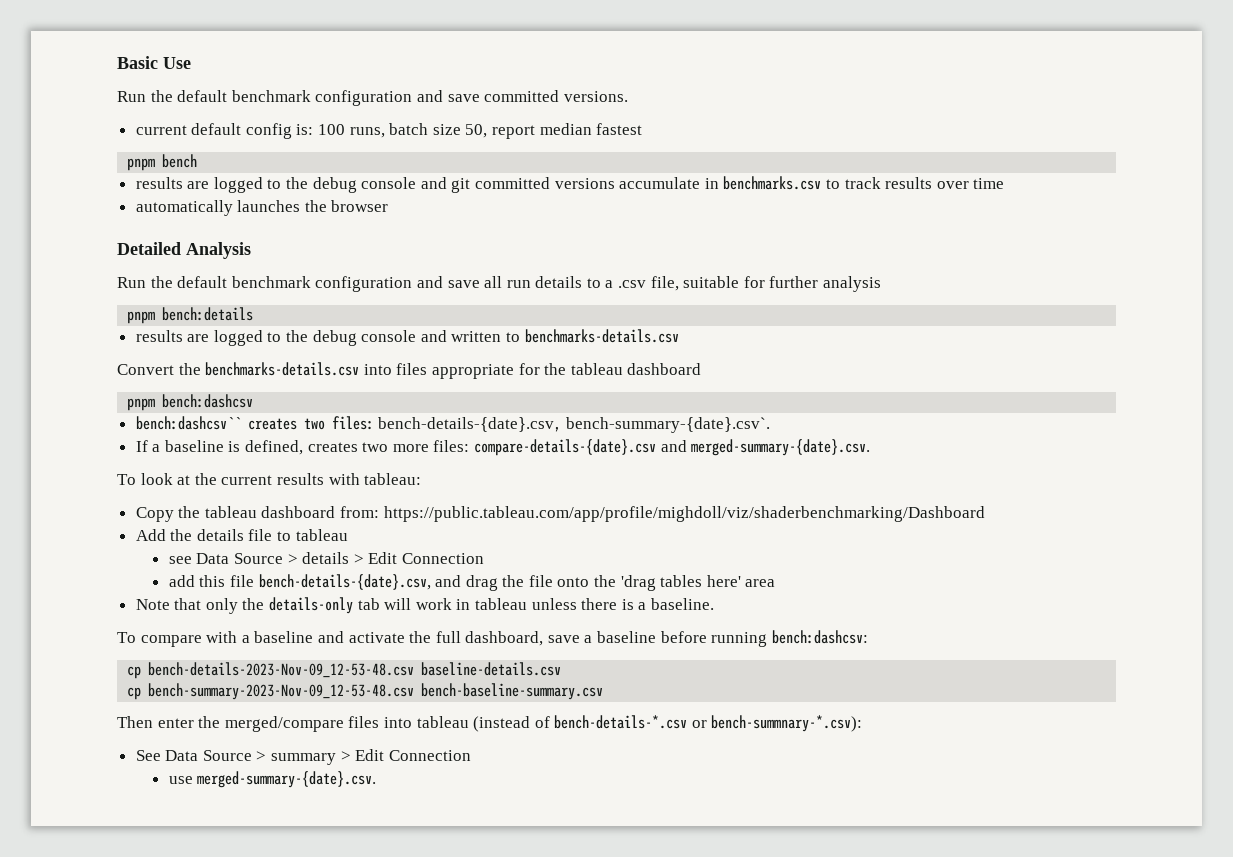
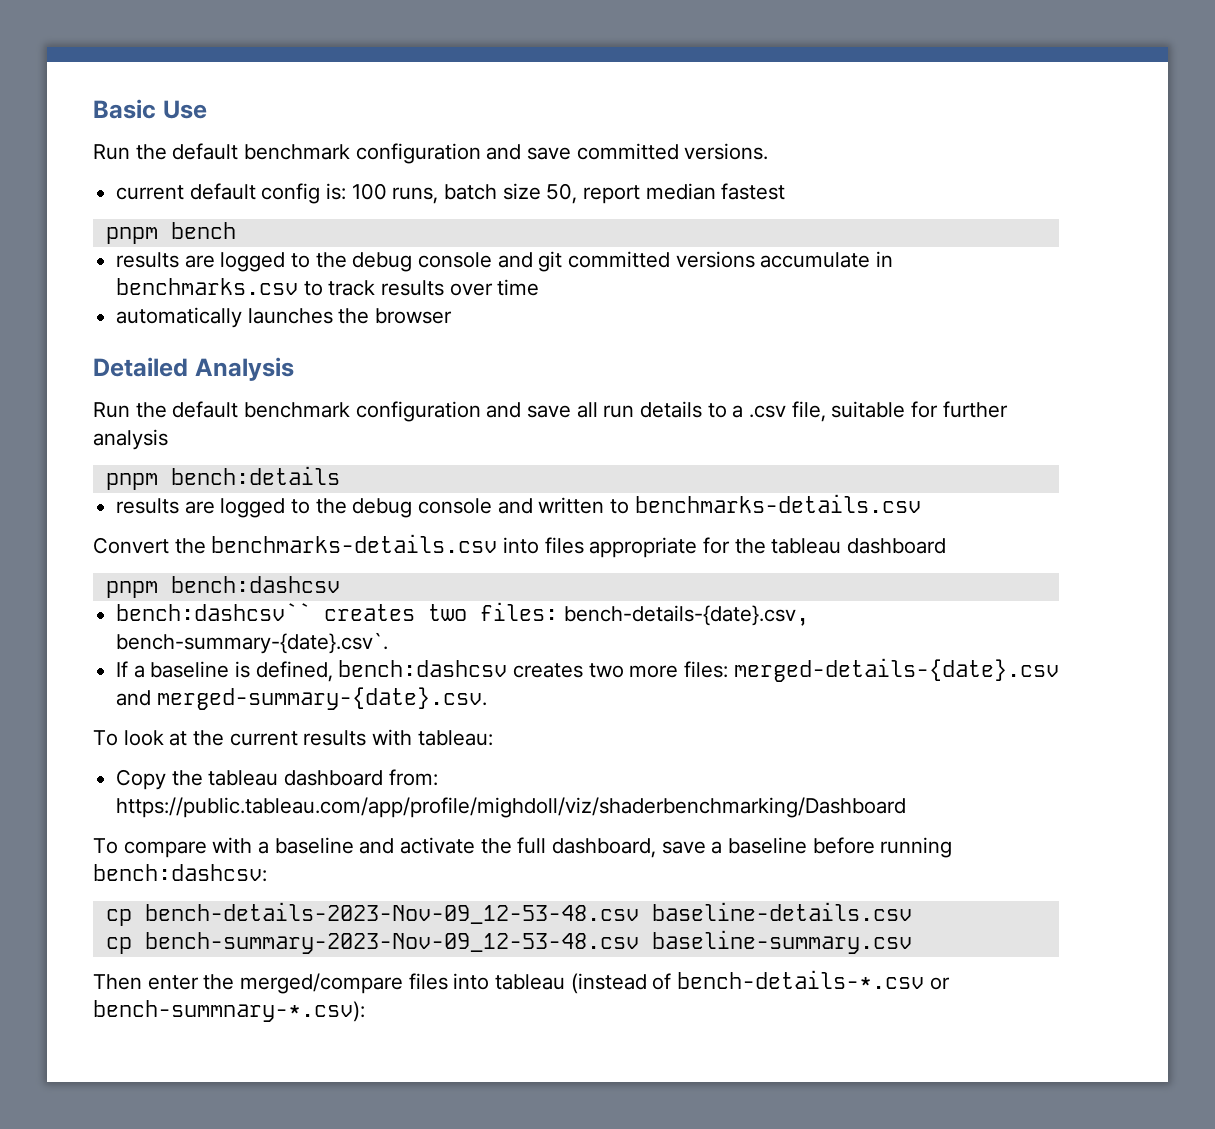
(304, 447) none -> [338,660,508,677] bench:dashcsv
[474,439,657,456] compare-details-{date}.csv -> [733,658,1059,682] merged-details-{date}.csv
[135,529,348,541] [168,552,484,564] [168,574,776,591] [135,597,714,614] // Add the details file to tableau // see Data Source > details > Edit Connection // add this file bench-details-{date}.csv, and drag the file onto the 'drag tables here' area // Note that only the details-only tab will work in tableau unless there is a baseline. -> (907, 807) none
[421,683,604,700] bench-baseline-summary.csv -> [651,930,912,954] baseline-summary.csv
[135,749,471,765] [168,771,377,788] // See Data Source > summary > Edit Connection // use merged-summary-{date}.csv. -> (365, 1011) none

